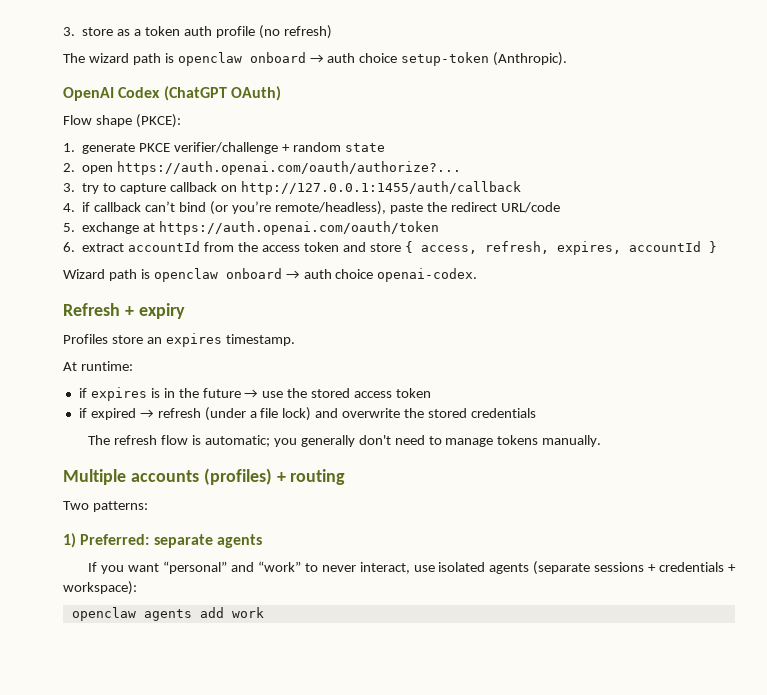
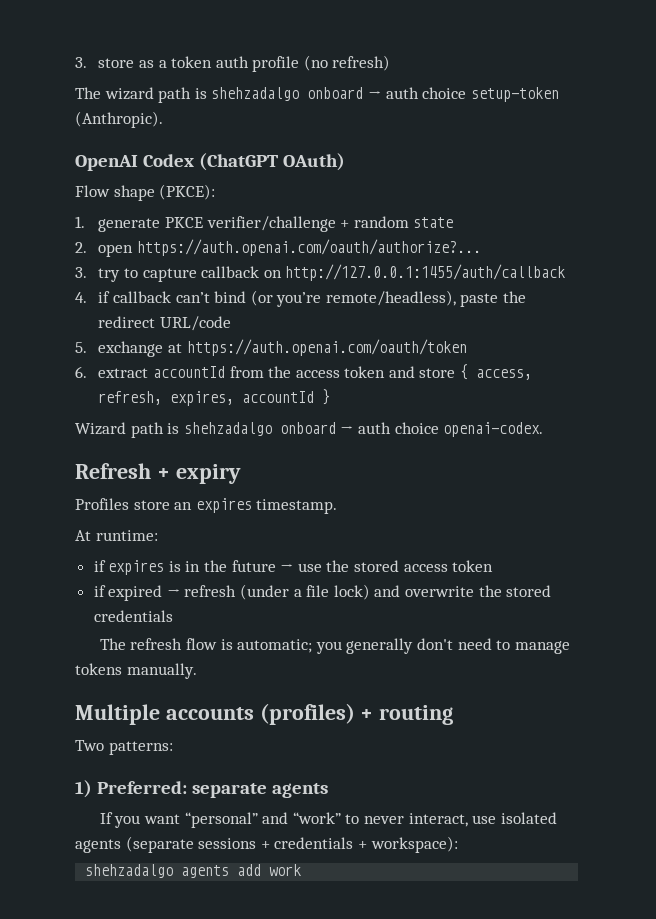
[177,52,242,66] openclaw -> [211,87,300,101] shehzadalgo
[153,268,218,282] openclaw -> [183,422,272,436] shehzadalgo
[71,607,136,621] openclaw -> [85,864,174,878] shehzadalgo

